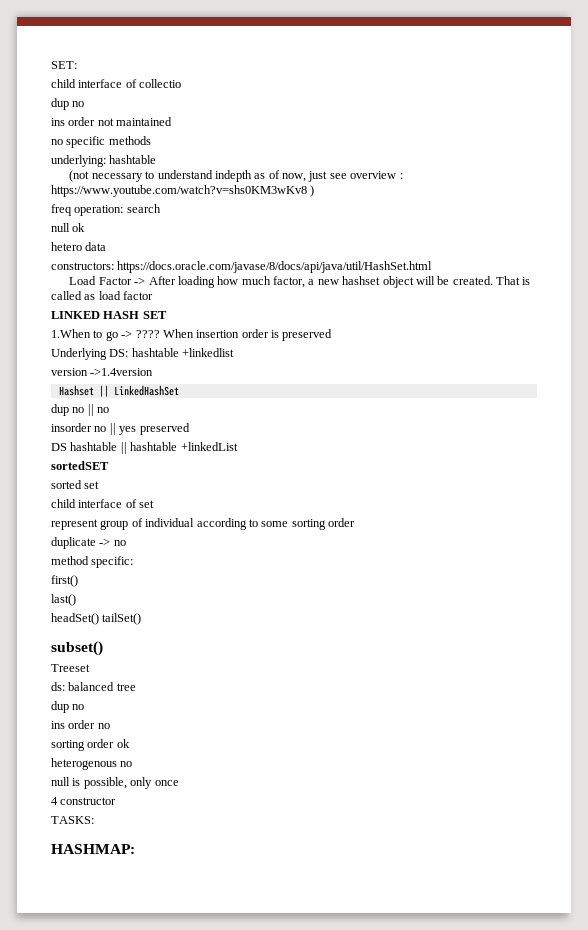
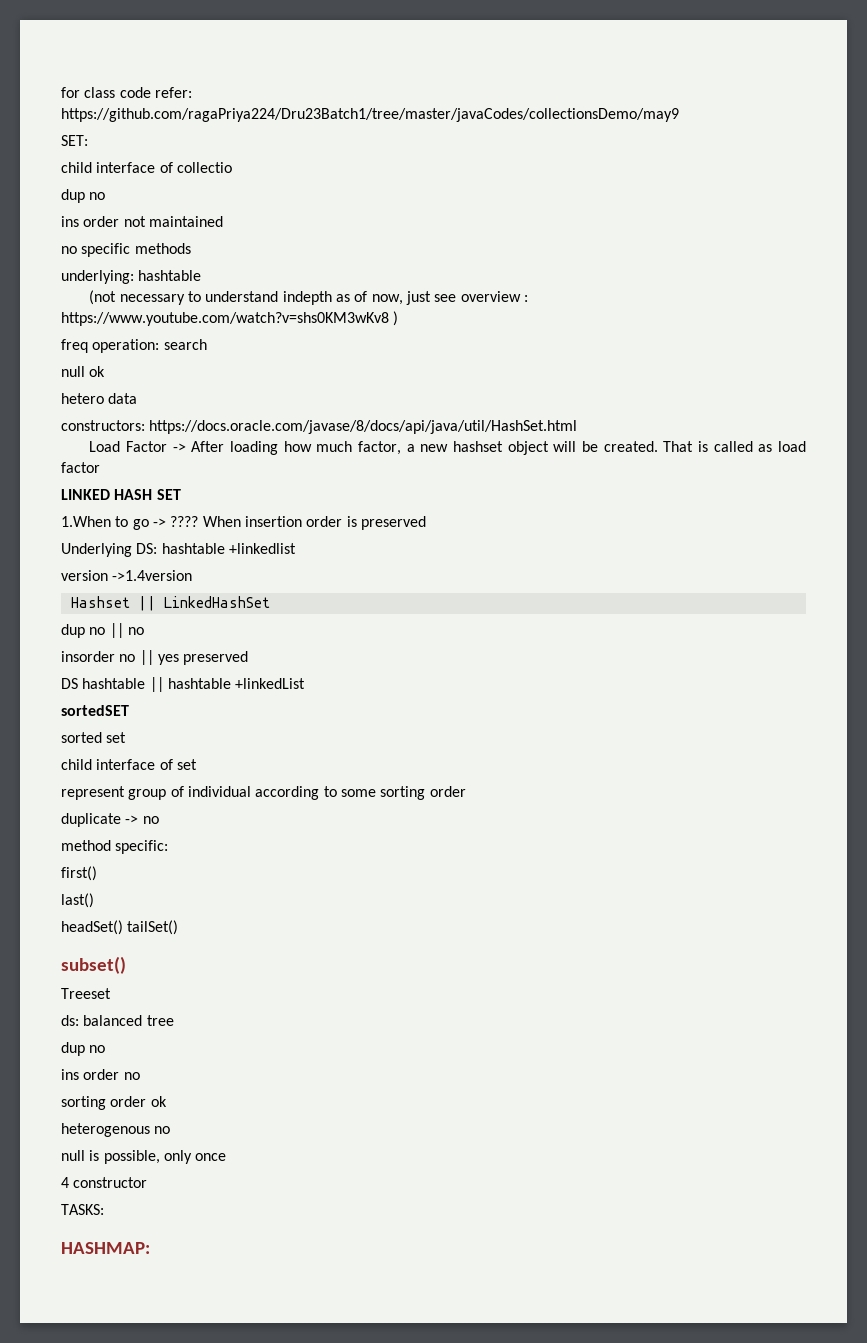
(51, 65) none -> [61,87,192,98] [61,108,679,122] for class code refer: https://github.com/ragaPriya224/Dru23Batch1/tree/master/javaCodes/collectionsDemo/may9 //

